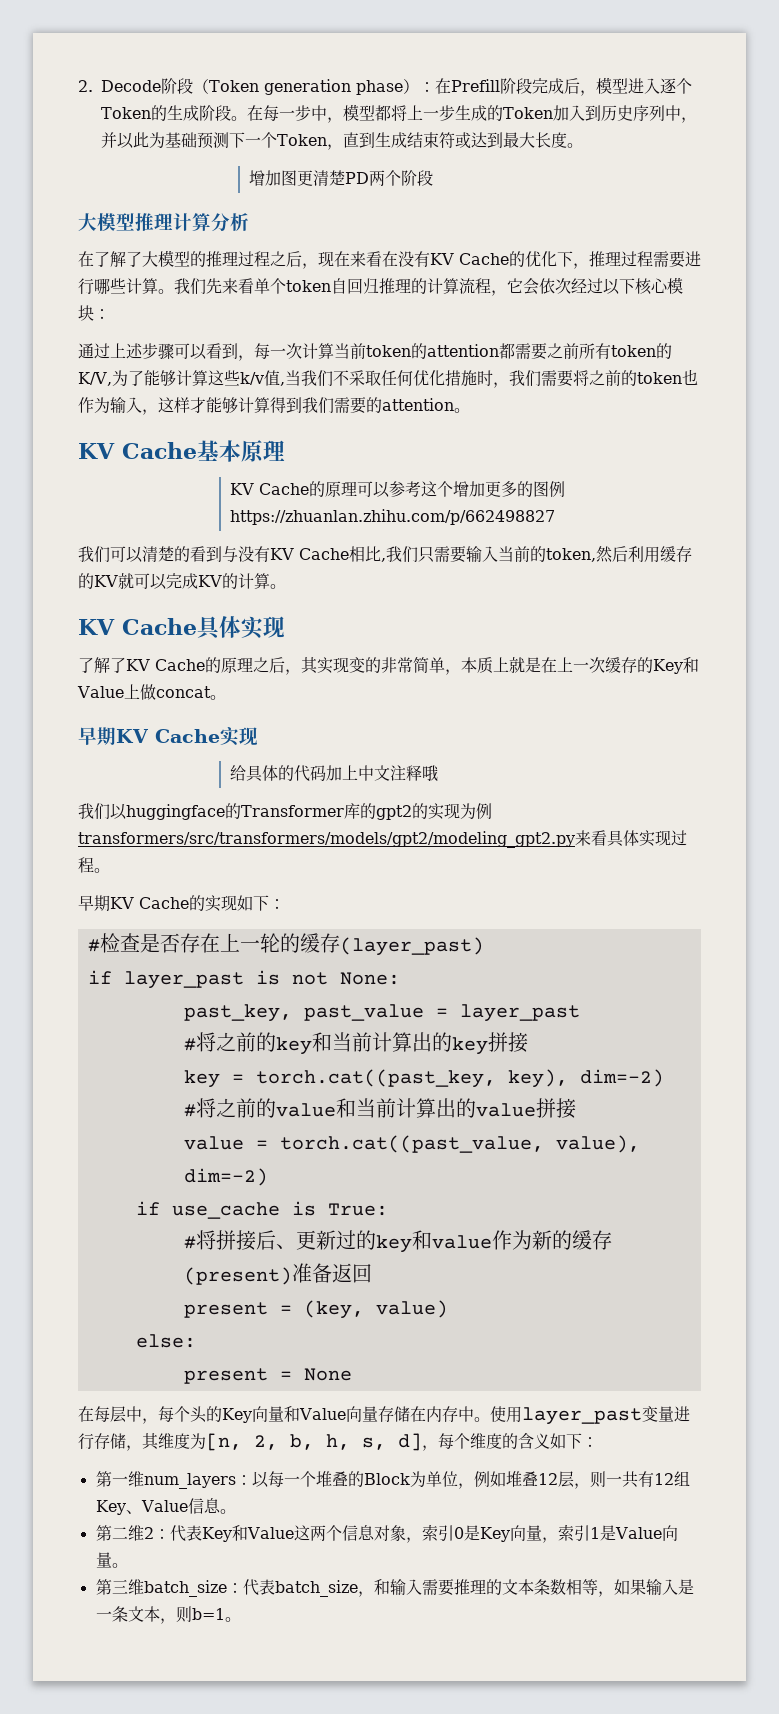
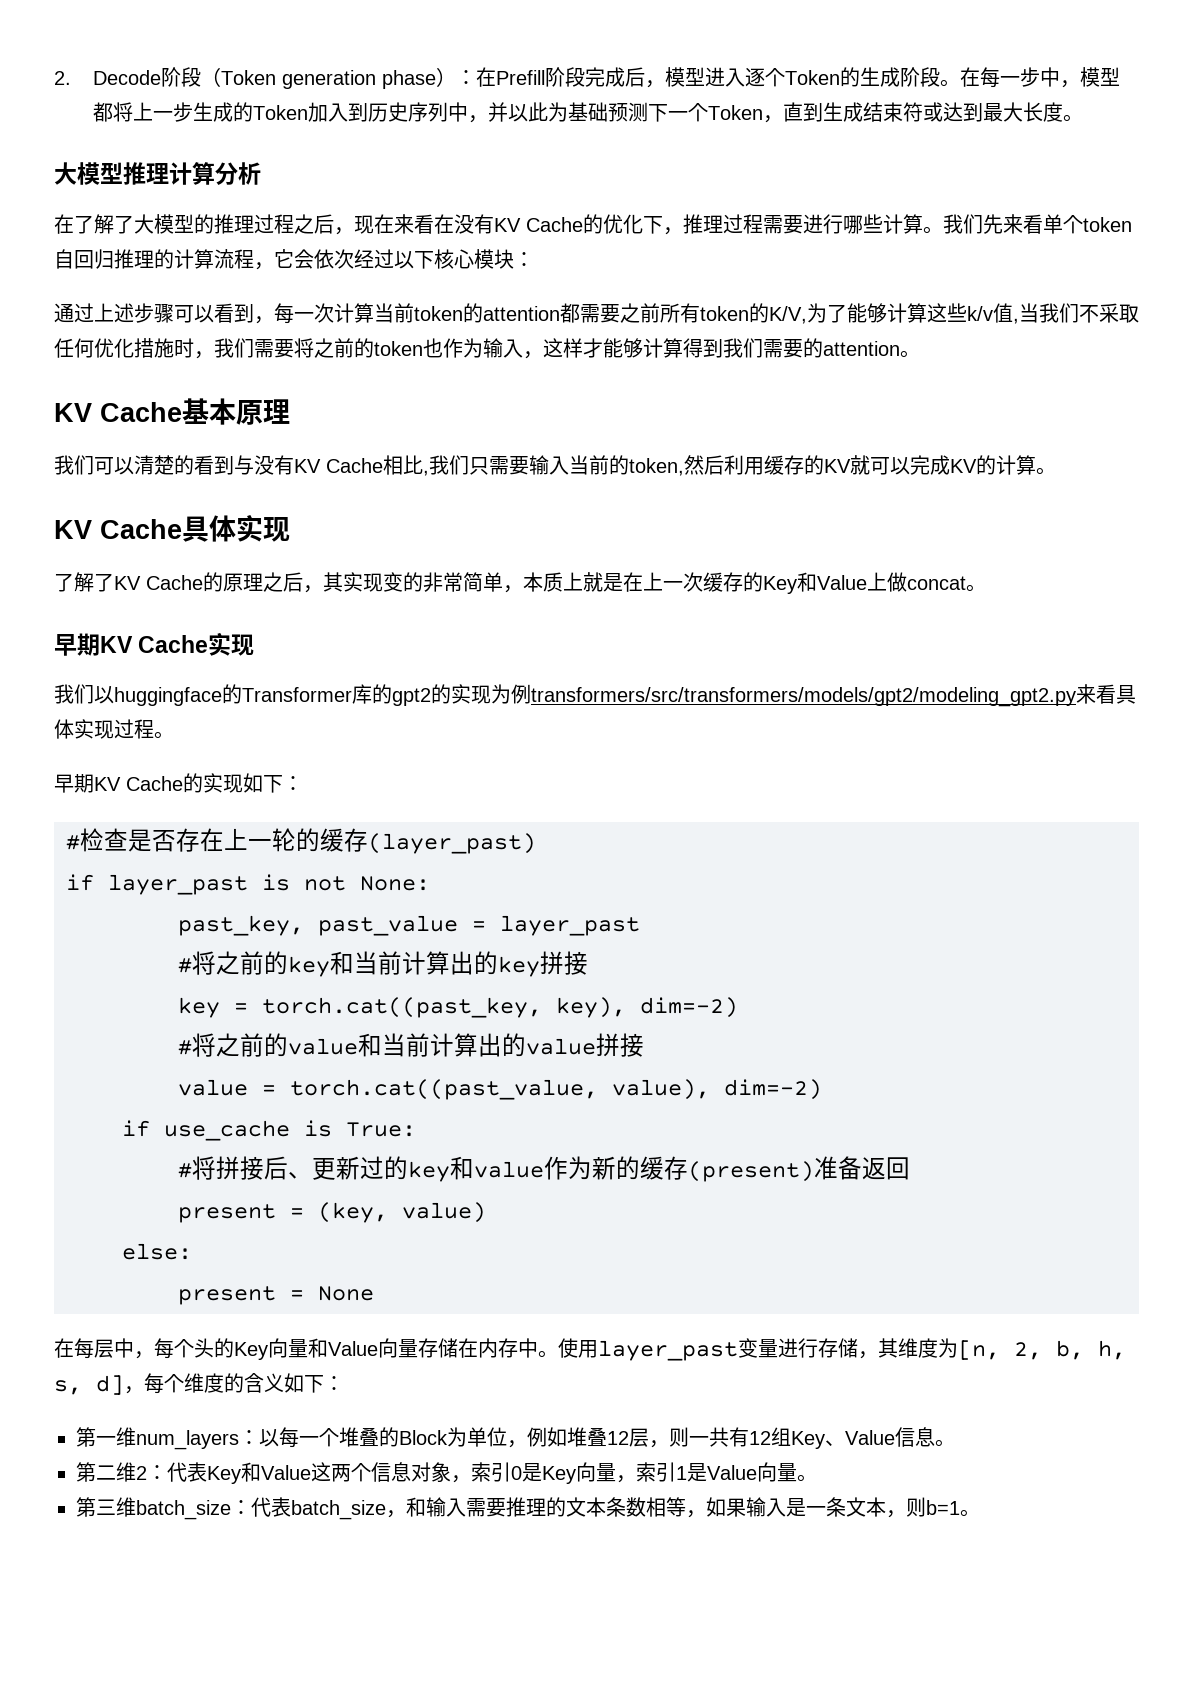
[249,170,434,186] // 增加图更清楚PD两个阶段 -> (1084, 118) none
[230,481,566,498] [230,509,556,525] // KV Cache的原理可以参考这个增加更多的图例https://zhuanlan.zhihu.com/p/662498827 -> (290, 411) none
[230,765,440,782] // 给具体的代码加上中文注释哦 -> (255, 645) none

